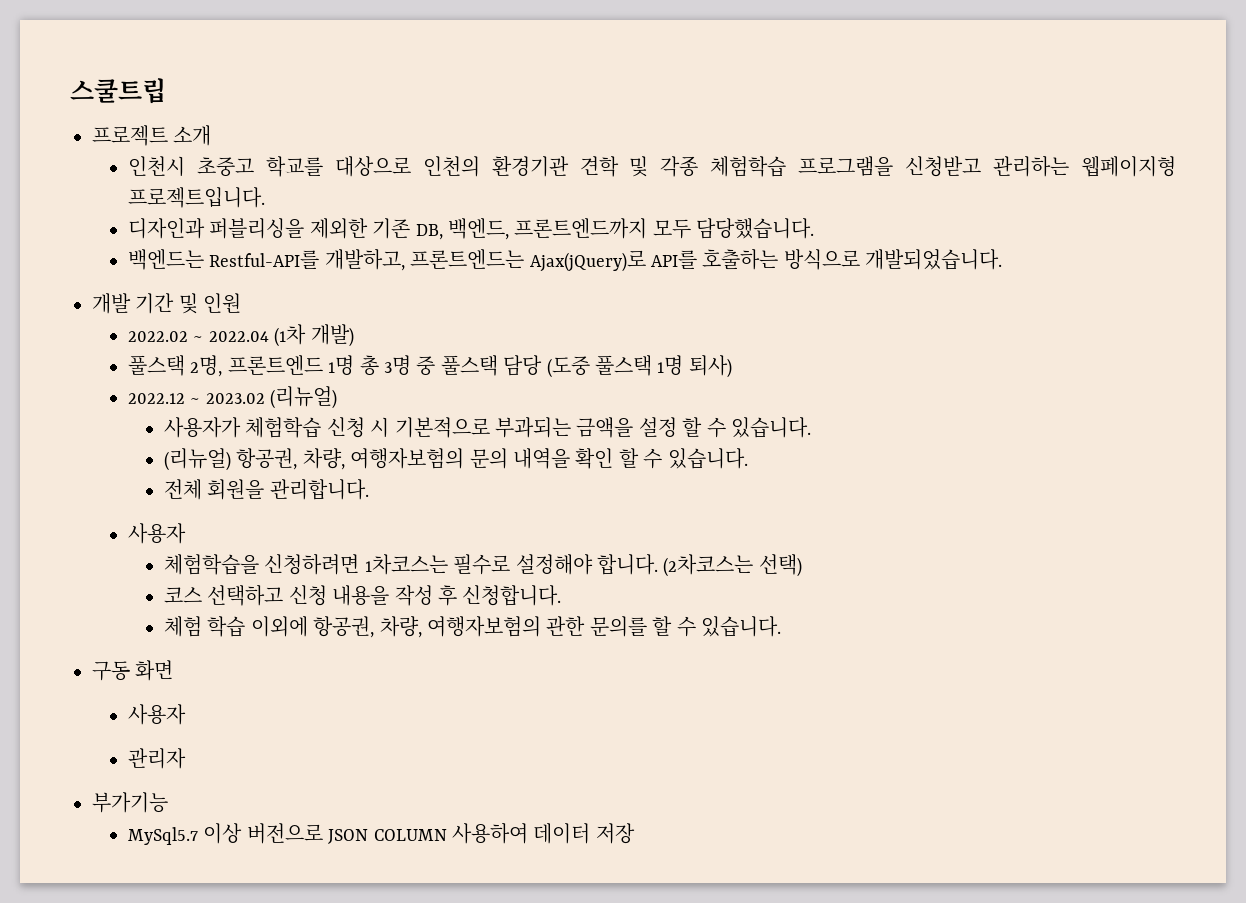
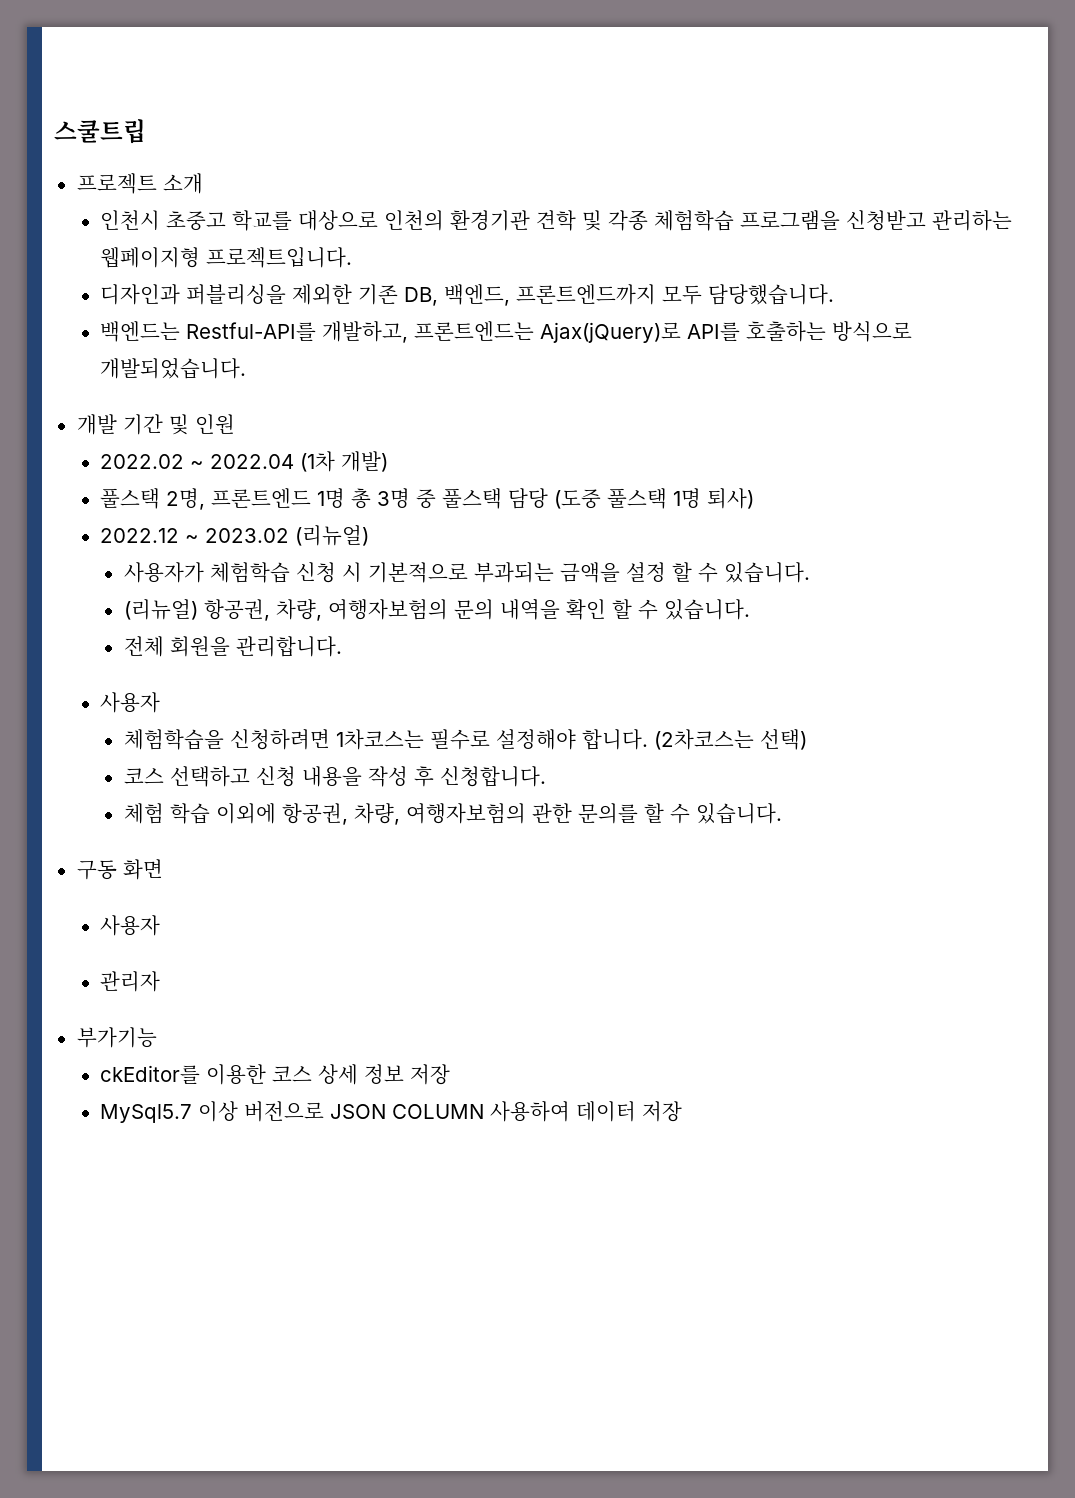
(168, 802) none -> [100,1064,451,1085] // ckEditor를 이용한 코스 상세 정보 저장

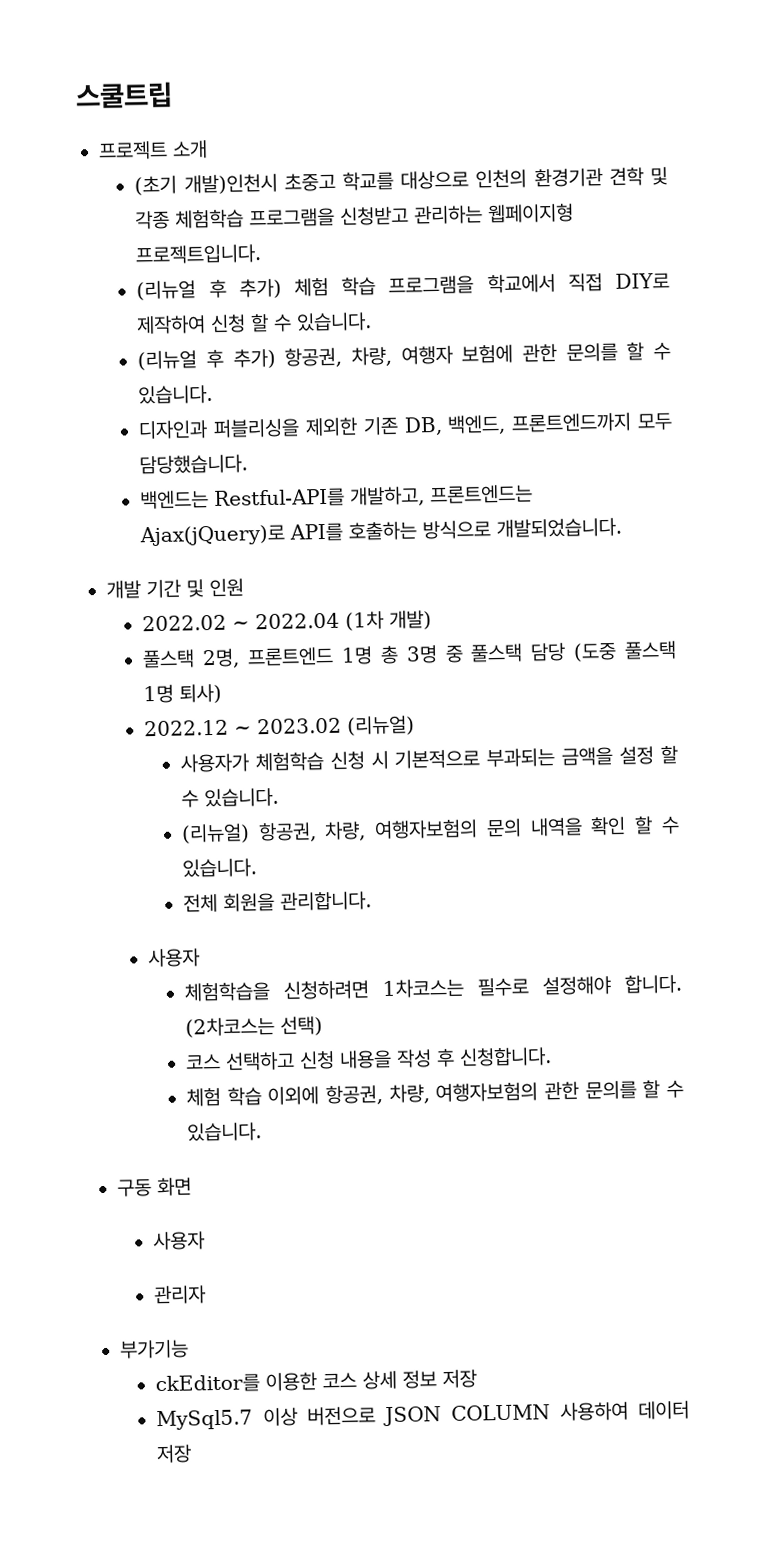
[100,210,161,230] 인천시 -> [134,173,278,196] (초기 개발)인천시
(353, 257) none -> [136,272,670,301] [136,312,373,335] [137,341,671,371] [138,384,214,405] // (리뉴얼 후 추가) 체험 학습 프로그램을 학교에서 직접 DIY로 제작하여 신청 할 수 있습니다. // (리뉴얼 후 추가) 항공권, 차량, 여행자 보험에 관한 문의를 할 수 있습니다.

